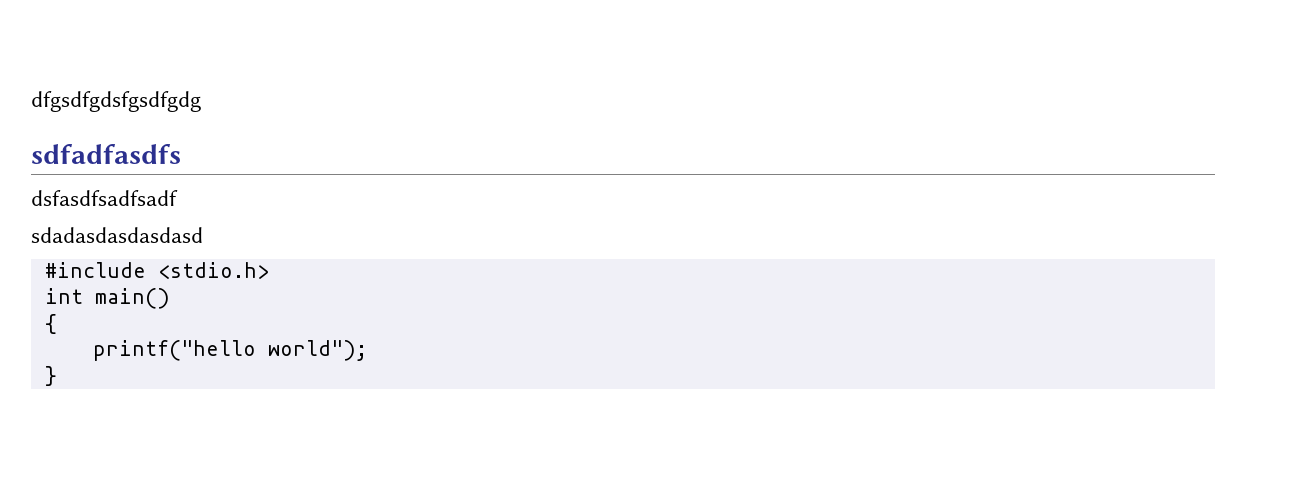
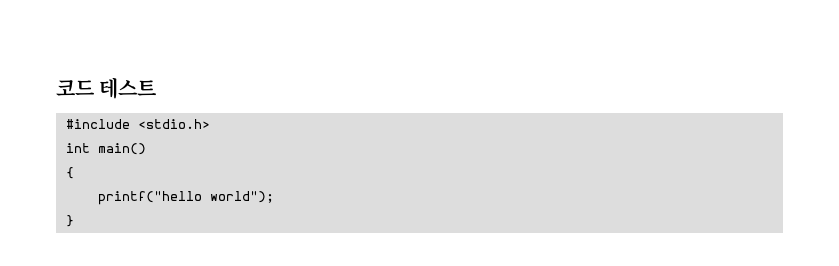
[31,91,201,112] [31,144,181,164] [31,190,178,206] [31,227,203,243] dfgsdfgdsfgsdfgdg // sdfadfasdfs // dsfasdfsadfsadf // sdadasdasdasdasd -> [56,77,157,99] 코드 테스트

